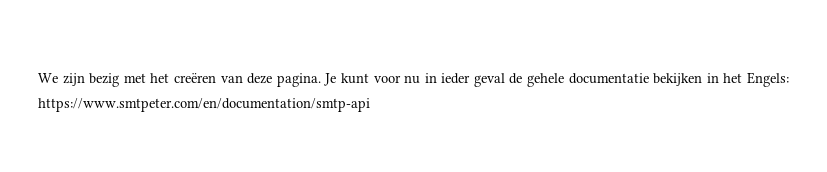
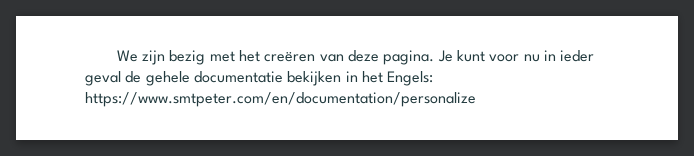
[38,98,370,112] https://www.smtpeter.com/en/documentation/smtp-api -> [85,92,476,107] https://www.smtpeter.com/en/documentation/personalize

